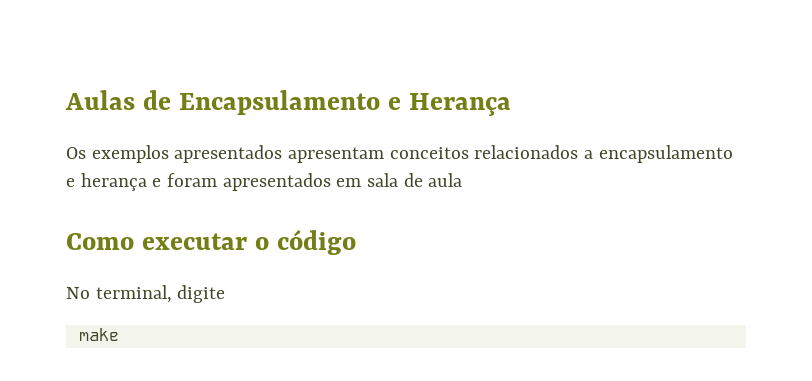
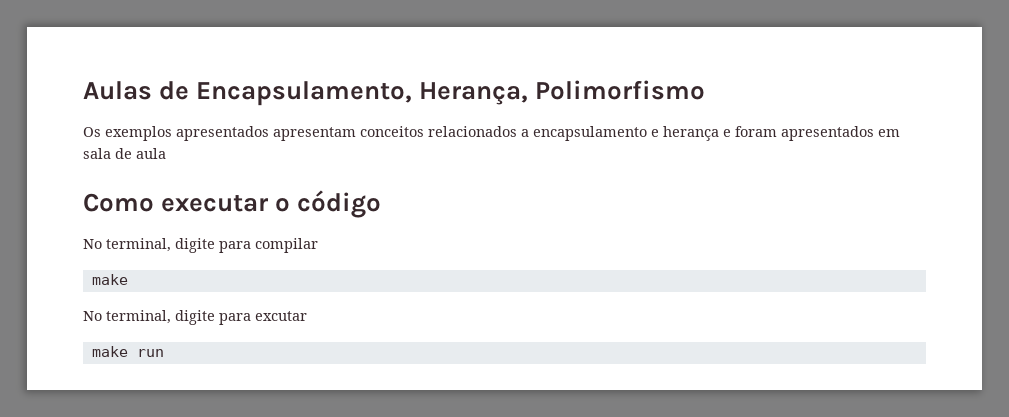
[178,90,511,116] Encapsulamento e Herança -> [196,80,706,106] Encapsulamento, Herança, Polimorfismo
[78,328,119,341] // make -> [219,238,318,253] [91,274,128,285] [83,310,307,325] [91,346,164,357] para compilar // make // No terminal, digite para excutar // make run

